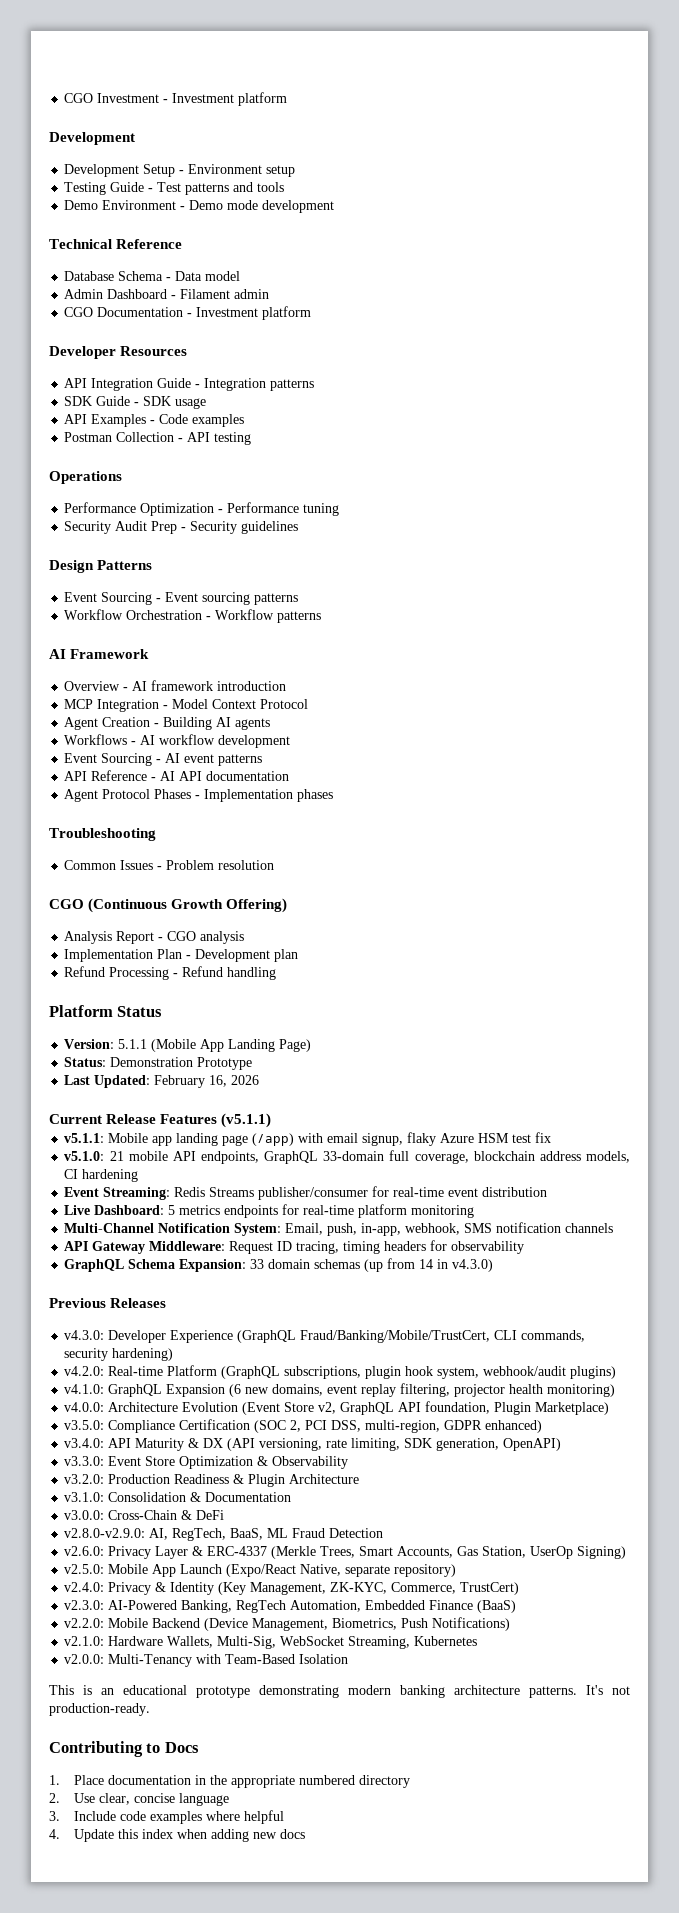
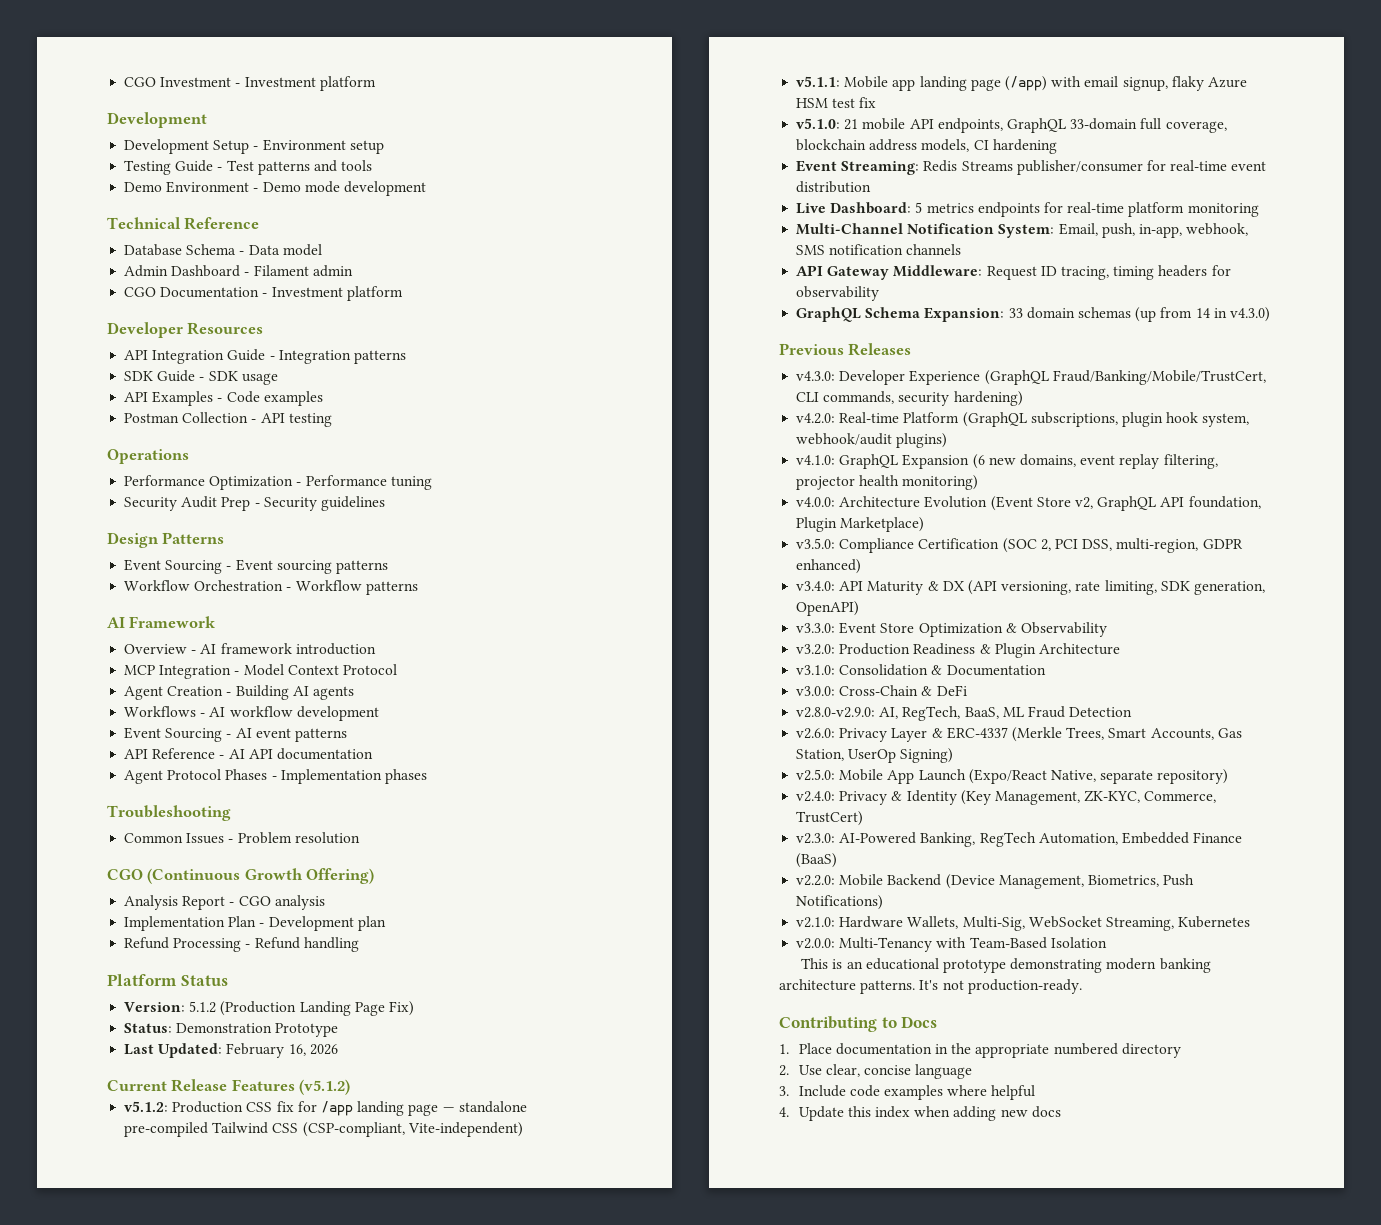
[118,1039,312,1052] 5.1.1 (Mobile App Landing Page) -> [189,1001,414,1016] 5.1.2 (Production Landing Page Fix)
[221,1113,272,1128] (v5.1.1) -> [299,1079,351,1095] [124,1101,527,1116] [124,1122,523,1137] (v5.1.2) // v5.1.2: Production CSS fix for /app landing page — standalone pre-compiled Tailwind CSS (CSP-compliant, Vite-independent)

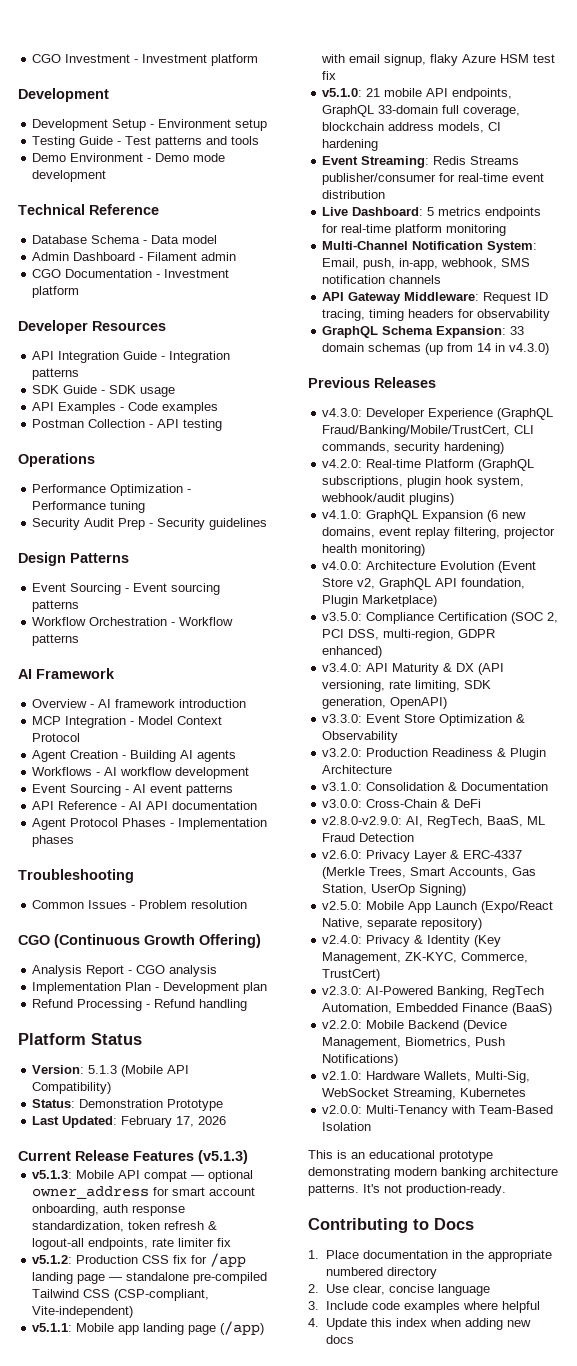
[189,1001,414,1016] 5.1.2 (Production Landing Page Fix) -> [88,1065,190,1077] [32,1082,112,1094] 5.1.3 (Mobile API Compatibility)
[288,1044,306,1056] 16, -> [176,1116,195,1127] 17,
[299,1079,351,1095] (v5.1.2) -> [198,1150,248,1164] [32,1170,254,1182] [32,1186,256,1199] [32,1204,186,1216] [32,1221,218,1232] [32,1238,232,1250] (v5.1.3) // v5.1.3: Mobile API compat — optional owner_address for smart account onboarding, auth response standardization, token refresh & logout-all endpoints, rate limiter fix

